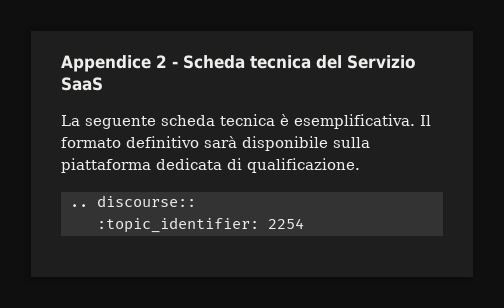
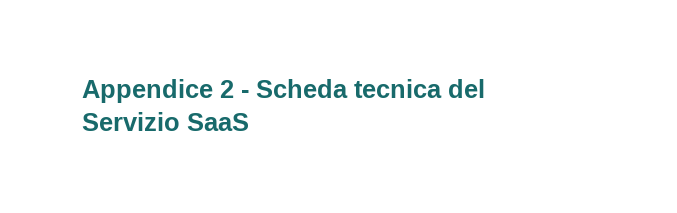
[61,114,431,129] [61,136,370,151] [61,158,360,173] [69,195,196,207] [96,217,304,233] // La seguente scheda tecnica è esemplificativa. Il formato definitivo sarà disponibile sulla piattaforma dedicata di qualificazione. // .. discourse:: // :topic_identifier: 2254 -> (249, 122) none

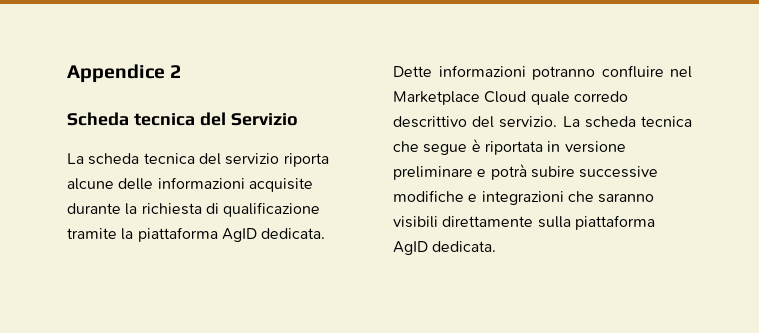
[241,90,249,98] - -> (182, 71) //
[187,113,249,131] SaaS -> [67,153,329,167] [67,177,313,192] [67,202,321,217] [67,227,326,242] [393,65,692,80] [393,91,628,105] [393,116,692,128] [393,139,626,155] [393,164,659,180] [393,190,655,205] [393,215,655,230] [393,241,497,255] // La scheda tecnica del servizio riporta alcune delle informazioni acquisite durante la richiesta di qualificazione tramite la piattaforma AgID dedicata. Dette informazioni potranno confluire nel Marketplace Cloud quale corredo descrittivo del servizio. La scheda tecnica che segue è riportata in versione preliminare e potrà subire successive modifiche e integrazioni che saranno visibili direttamente sulla piattaforma AgID dedicata.

